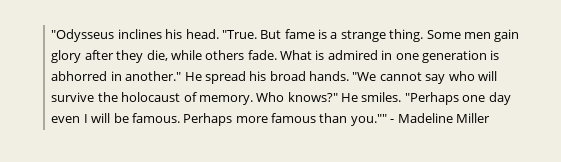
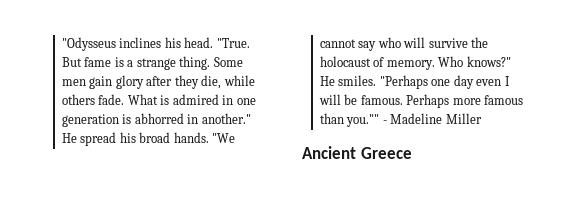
(490, 118) none -> [302,146,412,159] // Ancient Greece

